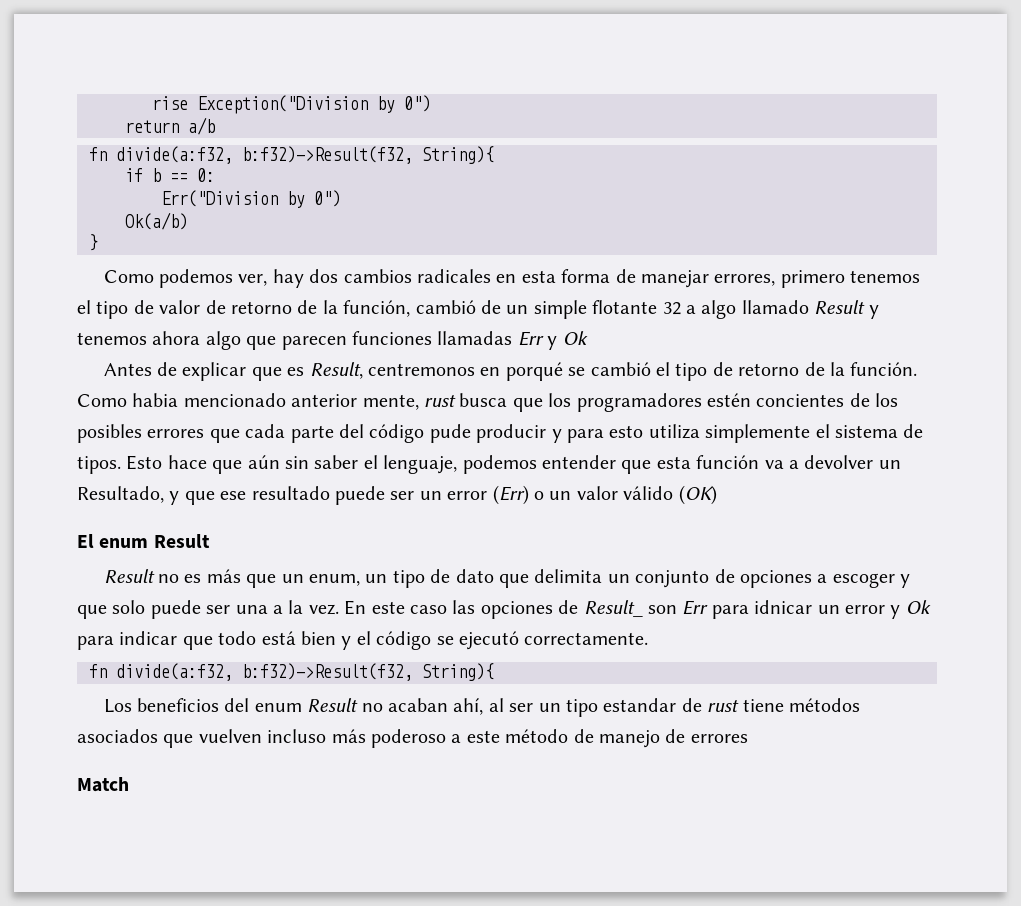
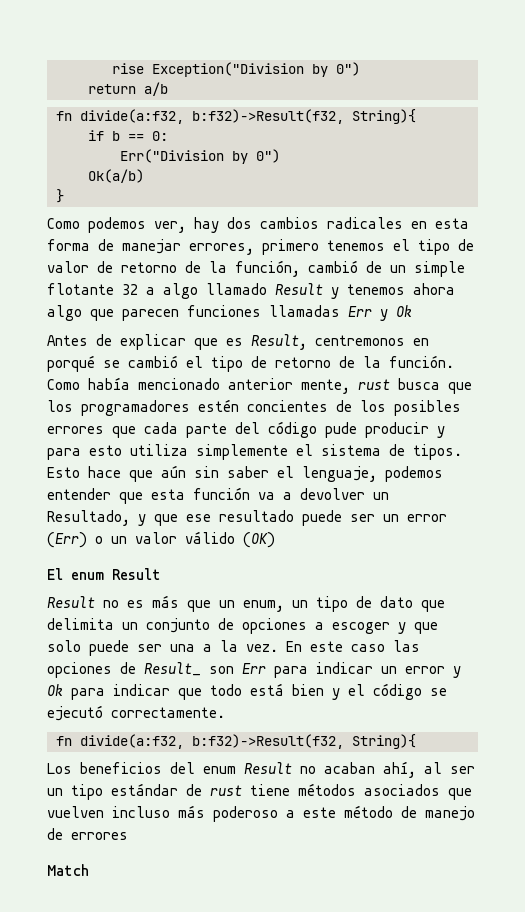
[132,393,179,407] habia -> [88,377,130,390] había
[754,600,813,614] idnicar -> [316,662,373,674] indicar
[603,698,677,712] estandar -> [111,783,178,796] estándar

